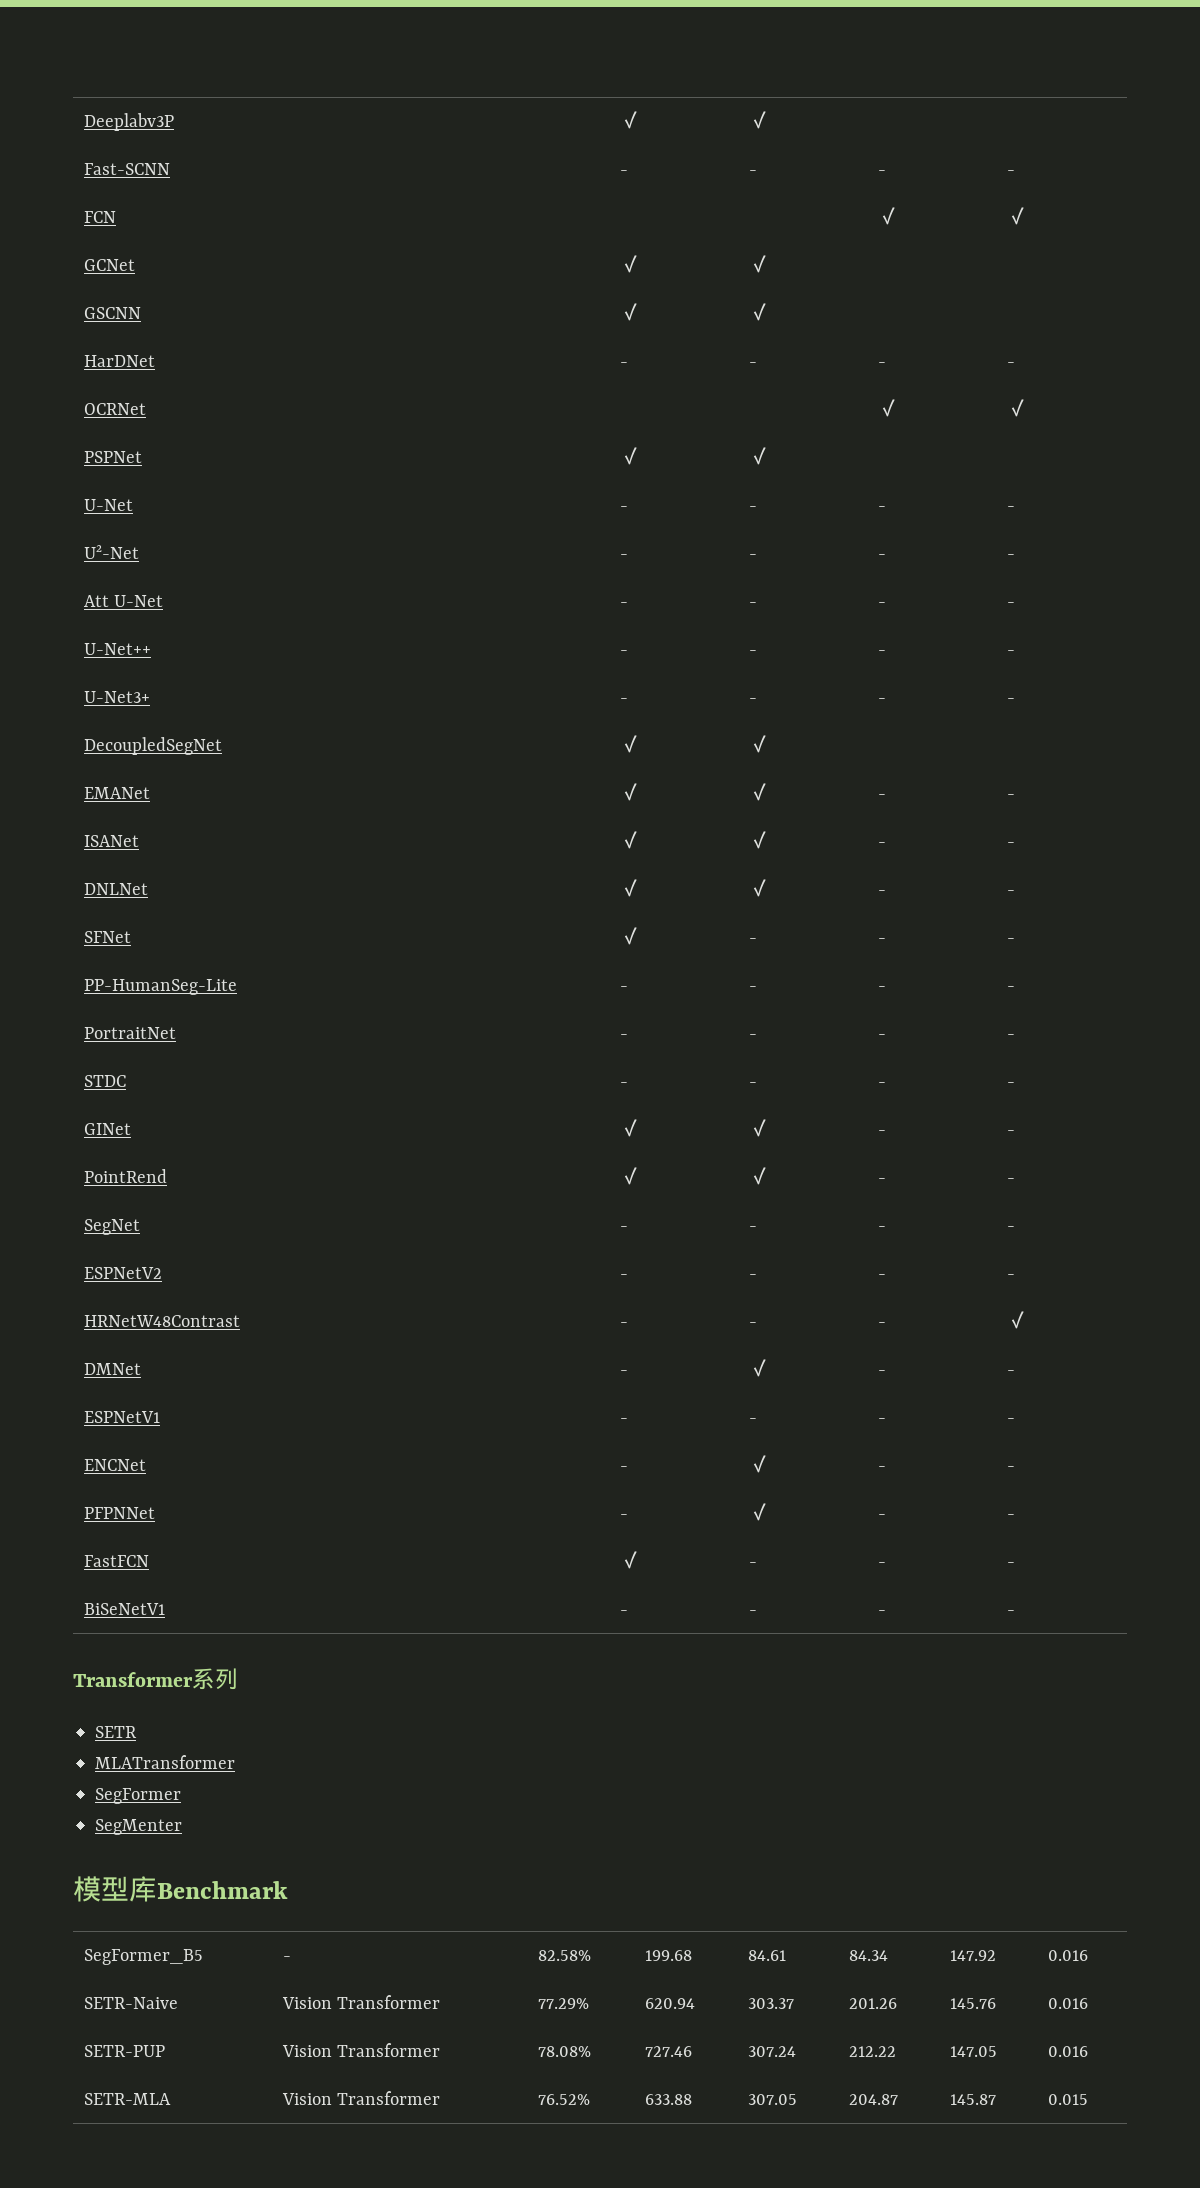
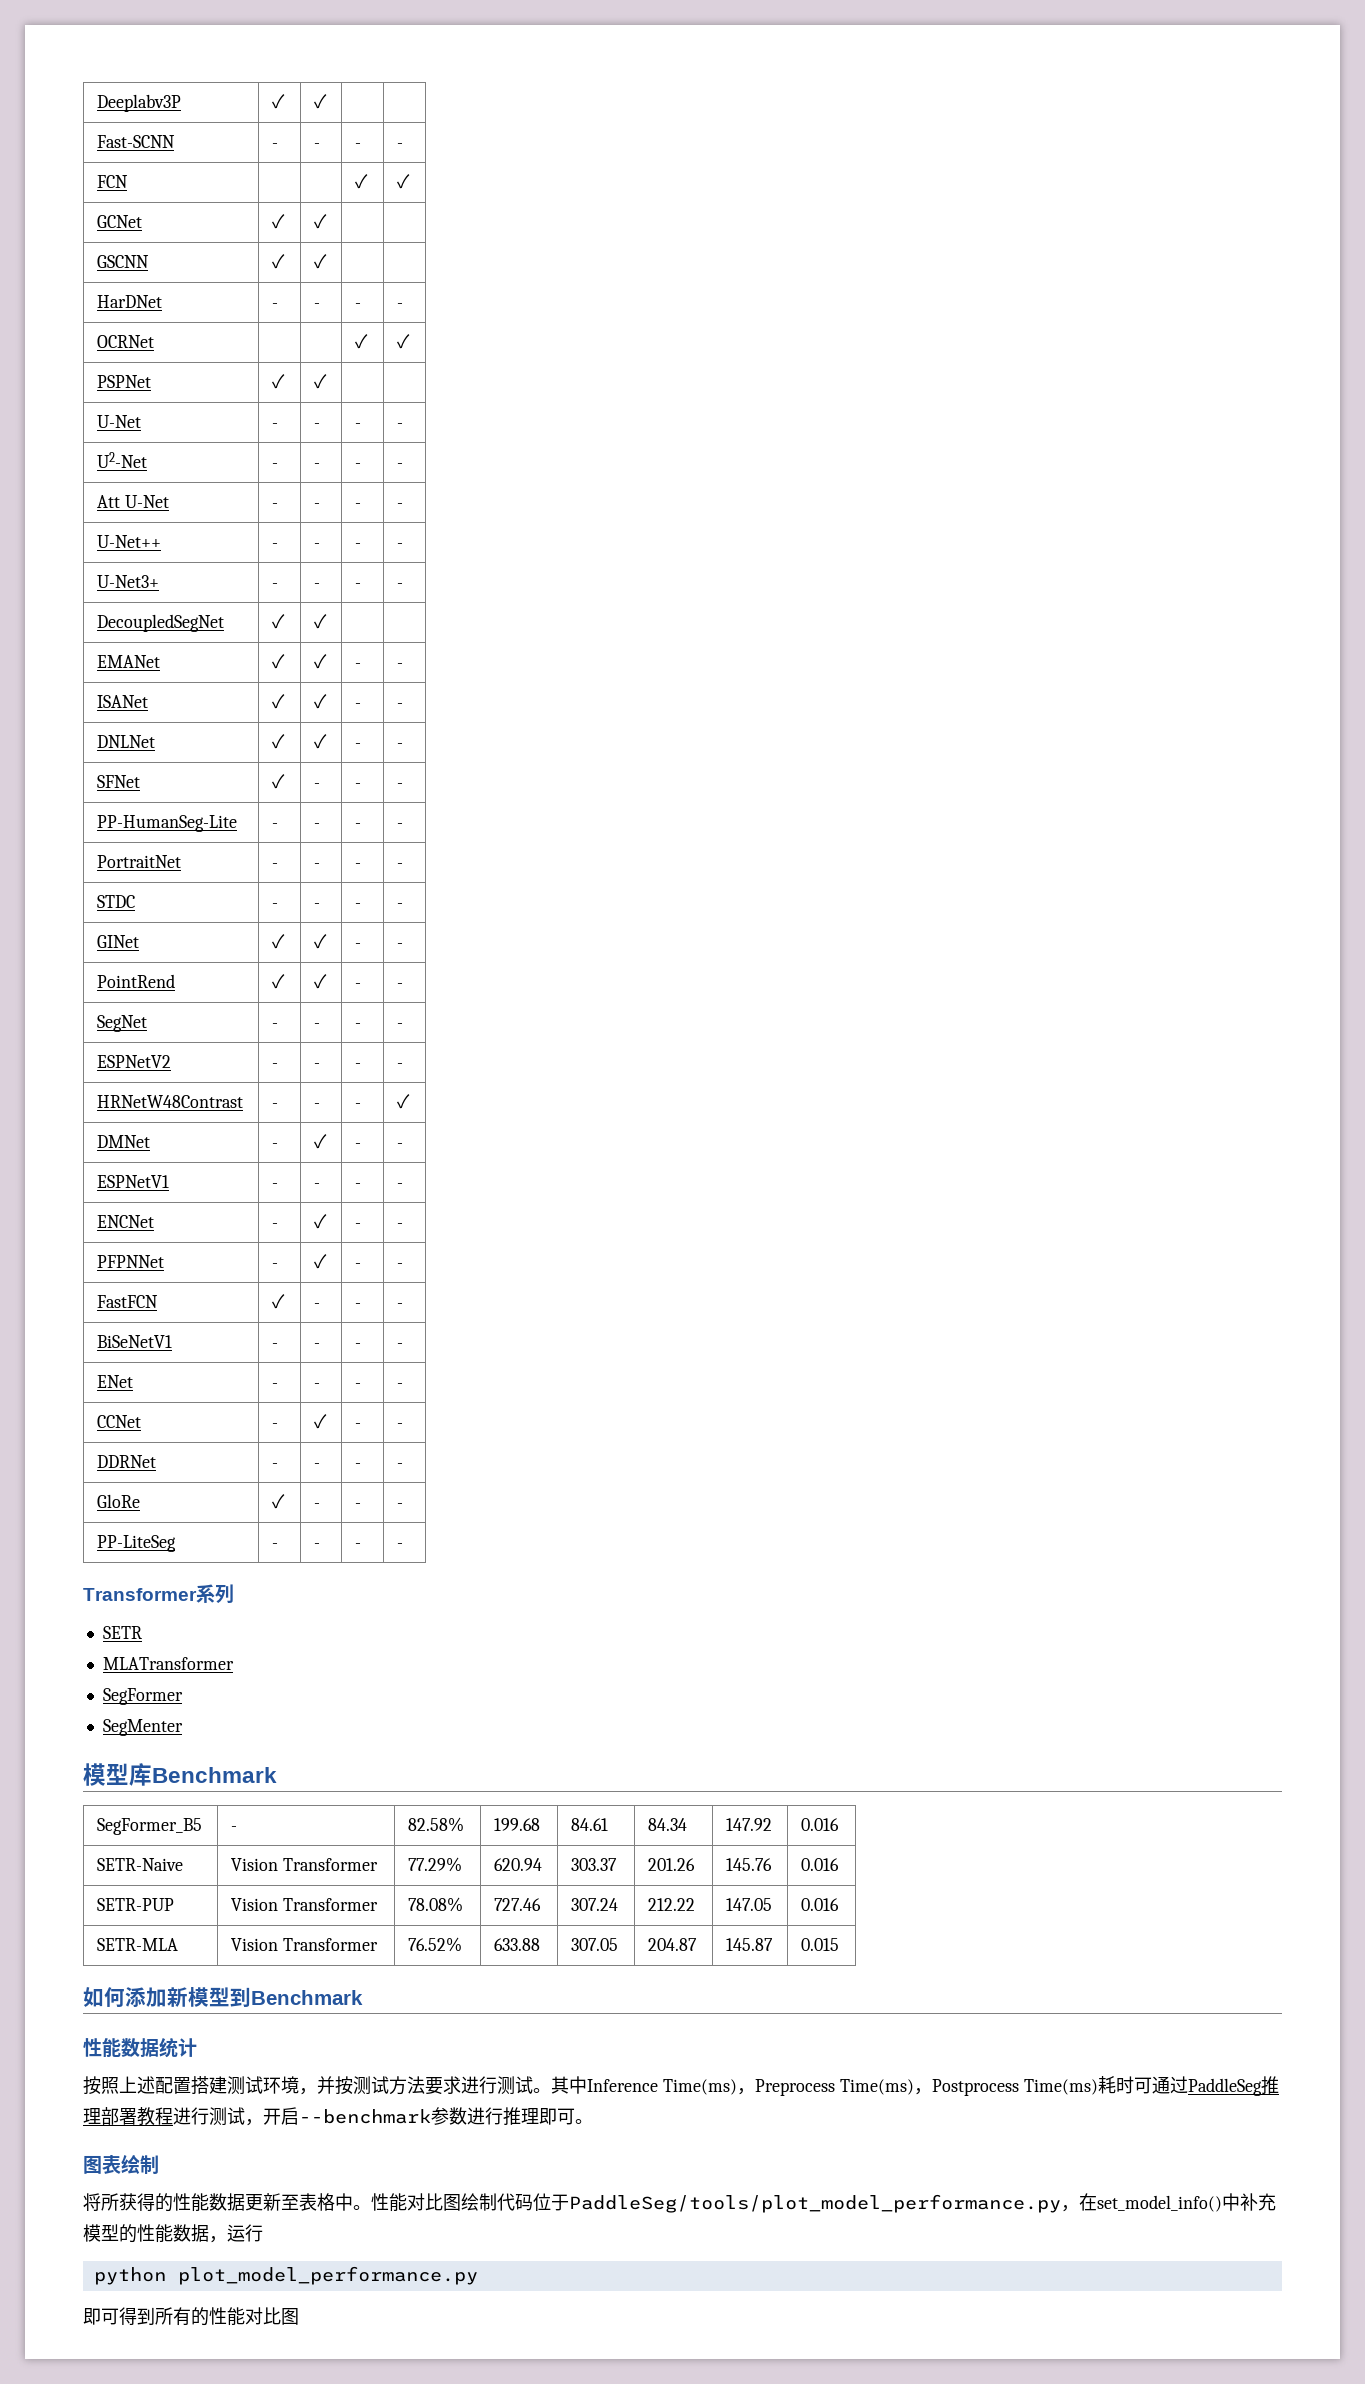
(1016, 1612) none -> [97,1375,134,1388] [272,1383,279,1388] [314,1383,321,1388] [355,1383,362,1388] [397,1383,404,1388] [97,1415,142,1428] [272,1423,279,1428] [314,1414,328,1429] [355,1423,362,1428] [397,1423,404,1428] [97,1455,157,1468] [272,1463,279,1468] [314,1463,321,1468] [355,1463,362,1468] [397,1463,404,1468] [97,1494,141,1508] [272,1494,286,1509] [314,1503,321,1508] [355,1503,362,1508] [397,1503,404,1508] [97,1535,177,1552] [272,1543,279,1548] [314,1543,321,1548] [355,1543,362,1548] [397,1543,404,1548] // ENet | - | - | - | - // CCNet | - | ✓ | - | - // DDRNet | - | - | - | - // GloRe | ✓ | - | - | - // PP-LiteSeg | - | - | - | -
(1089, 2099) none -> [83,1987,363,2008] [83,2037,197,2058] [83,2076,1279,2096] [83,2107,593,2126] [83,2154,159,2174] [83,2193,1276,2213] [83,2224,263,2243] [93,2266,478,2285] [83,2307,299,2326] // 如何添加新模型到Benchmark // 性能数据统计 // 按照上述配置搭建测试环境，并按测试方法要求进行测试。其中Inference Time(ms)，Preprocess Time(ms)，Postprocess Time(ms)耗时可通过PaddleSeg推理部署教程进行测试，开启--benchmark参数进行推理即可。 // 图表绘制 // 将所获得的性能数据更新至表格中。性能对比图绘制代码位于PaddleSeg/tools/plot_model_performance.py，在set_model_info()中补充模型的性能数据，运行 // python plot_model_performance.py // 即可得到所有的性能对比图

